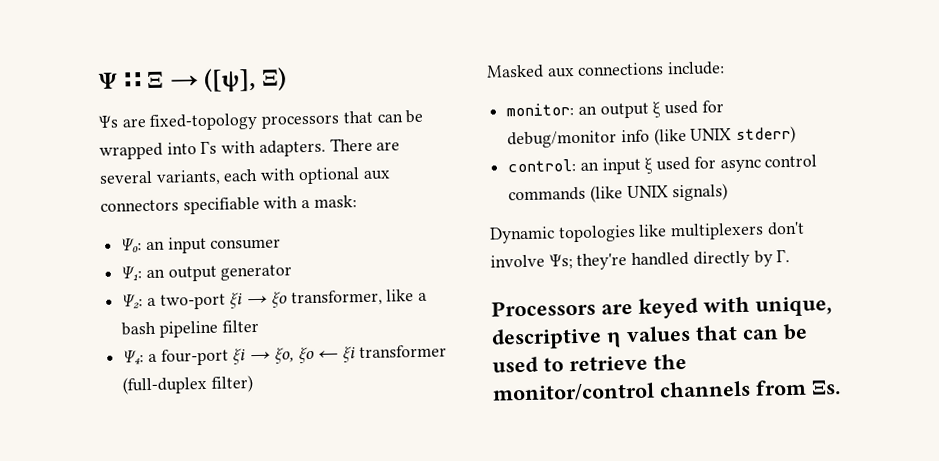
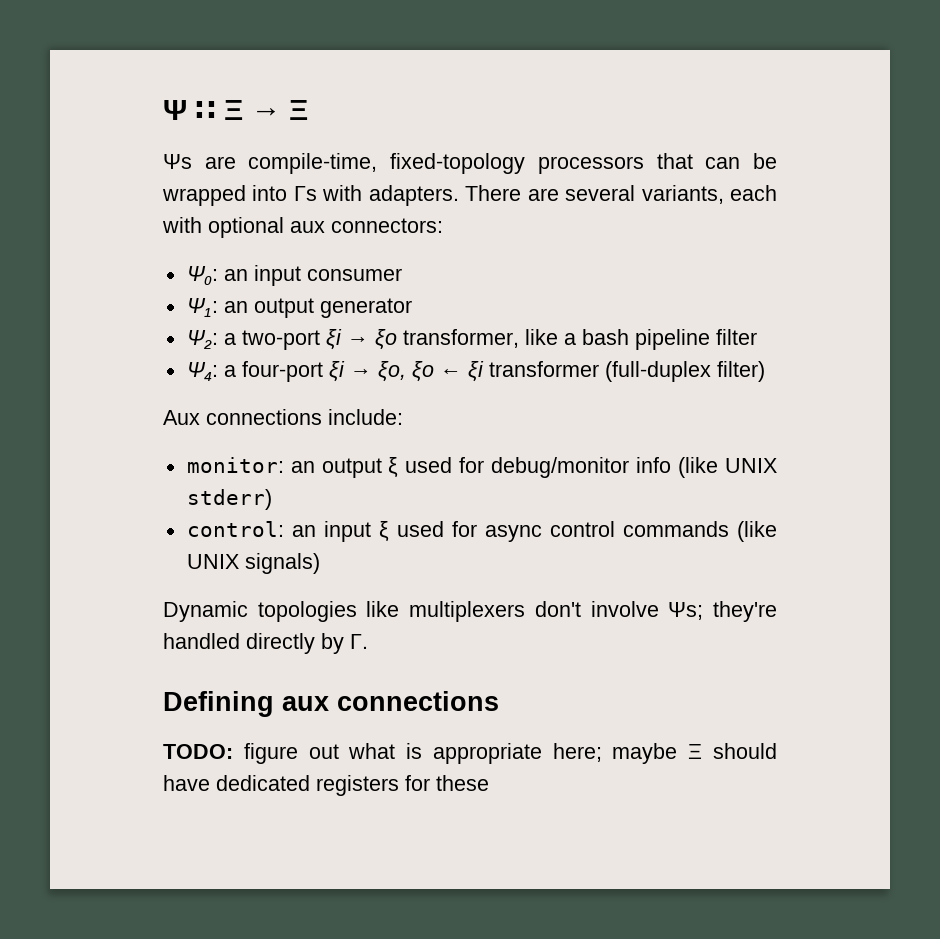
[203,67,288,92] ([ψ], Ξ) -> [289,100,309,120] Ξ
(147, 123) none -> [248,153,378,174] compile-time,
[100,195,357,215] connectors specifiable with a mask: -> [331,218,443,233] connectors:
[486,64,575,79] Masked aux -> [163,410,200,425] Aux
[491,296,832,319] [491,323,808,350] [492,353,687,373] [492,379,841,402] Processors are keyed with unique, descriptive η values that can be used to retrieve the monitor/control channels from Ξs. -> [163,691,499,717] [163,743,777,764] [163,775,489,796] Defining aux connections // TODO: figure out what is appropriate here; maybe Ξ should have dedicated registers for these

